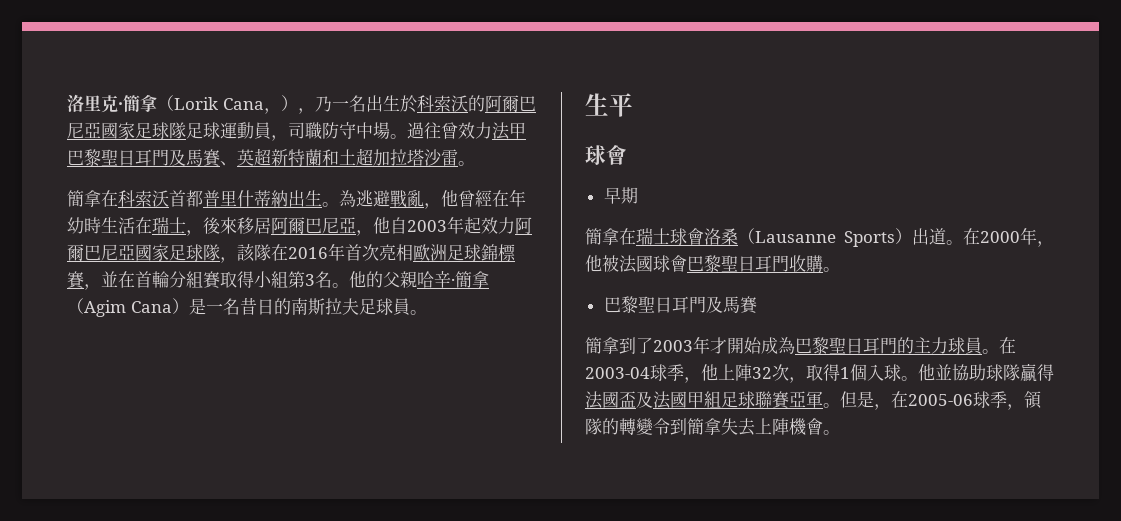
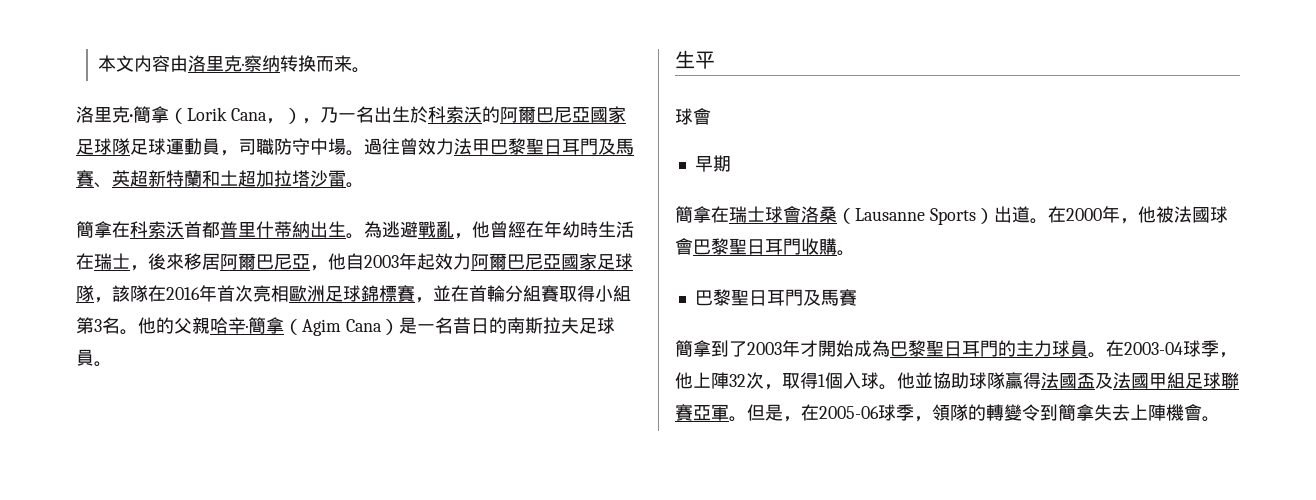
(67, 103) none -> [98,55,371,73] 本文内容由洛里克·察纳转换而来。 //

